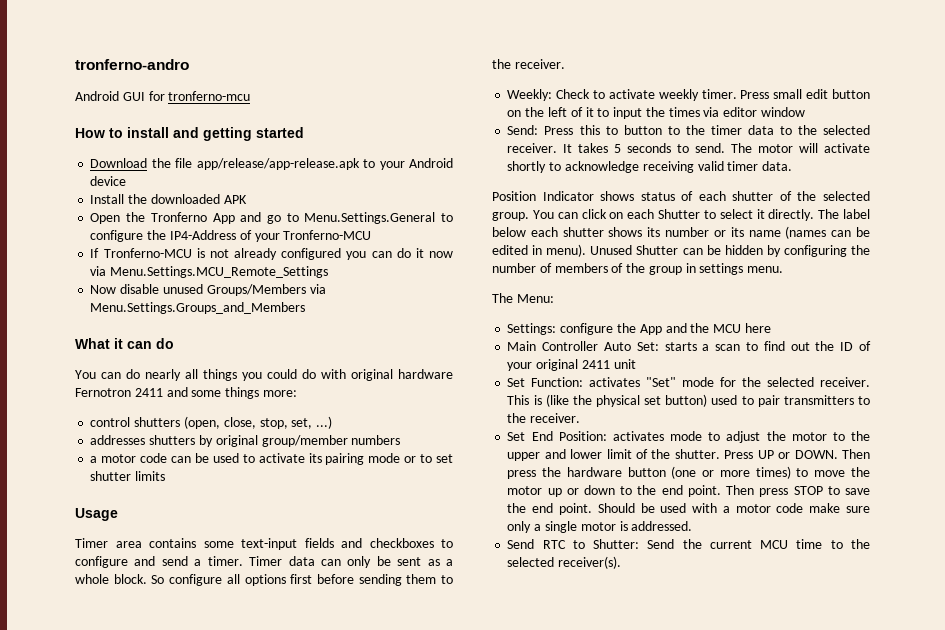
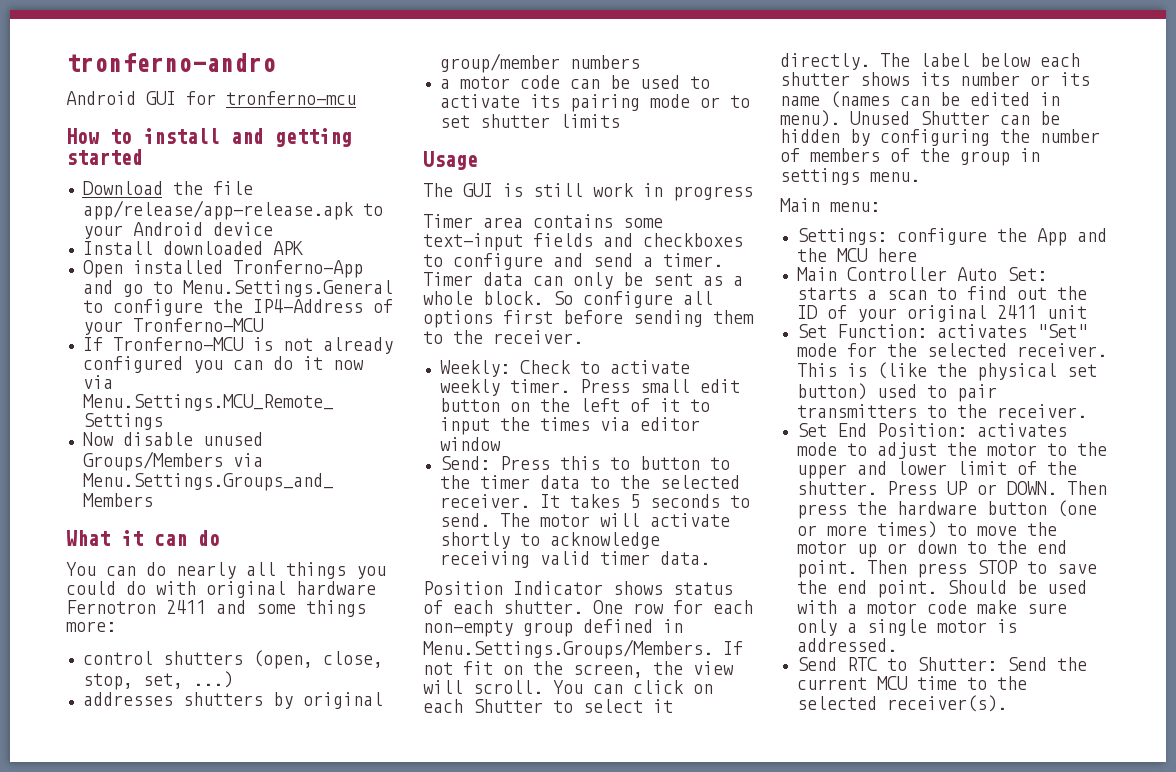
[128,194,148,204] the -> (153, 248) none
[126,212,235,224] the Tronferno App -> [132,260,363,278] installed Tronferno-App
(118, 514) none -> [423,183,753,201] // The GUI is still work in progress
[732,191,870,201] [492,212,529,221] shutter of the selected group. -> [503,600,753,614] [423,619,683,637] [423,639,743,659] [423,661,734,678] [423,680,543,694] shutter. One row for each non-empty group defined in Menu.Settings.Groups/Members. If not fit on the screen, the view will scroll.
[492,293,554,303] The Menu: -> [780,198,880,212] Main menu:

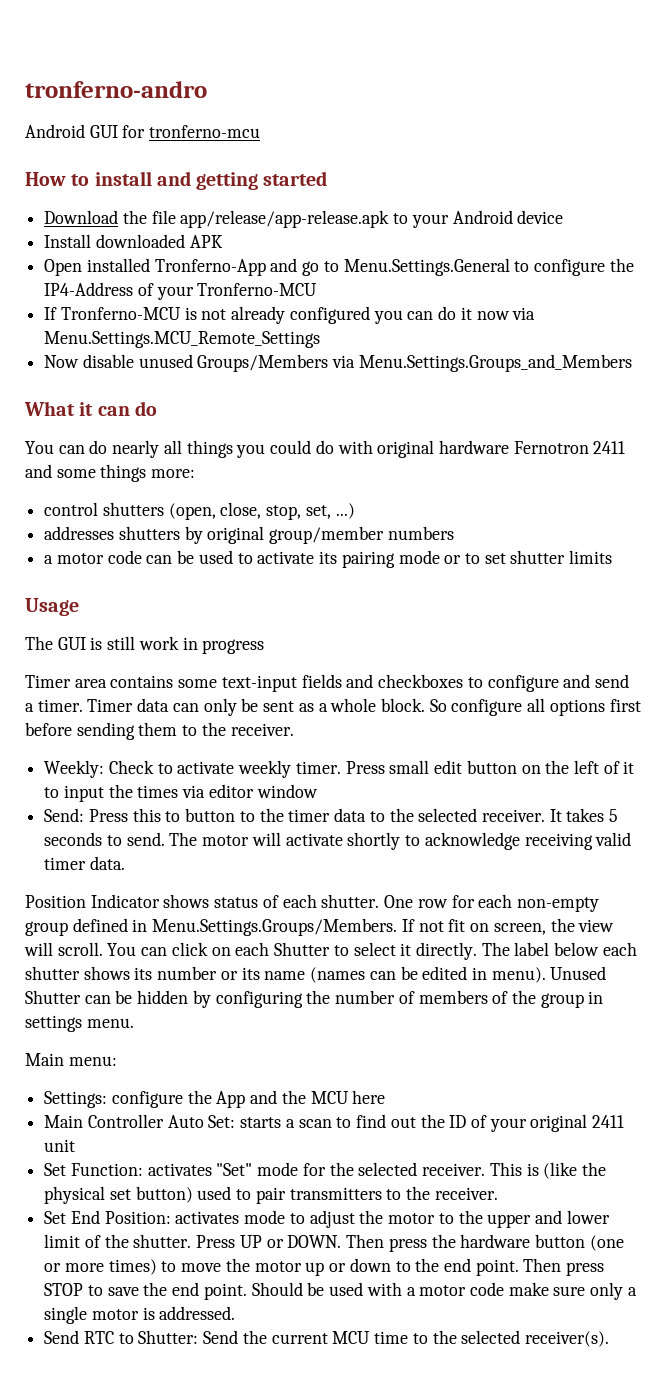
[533,661,563,675] the -> (490, 927) none

